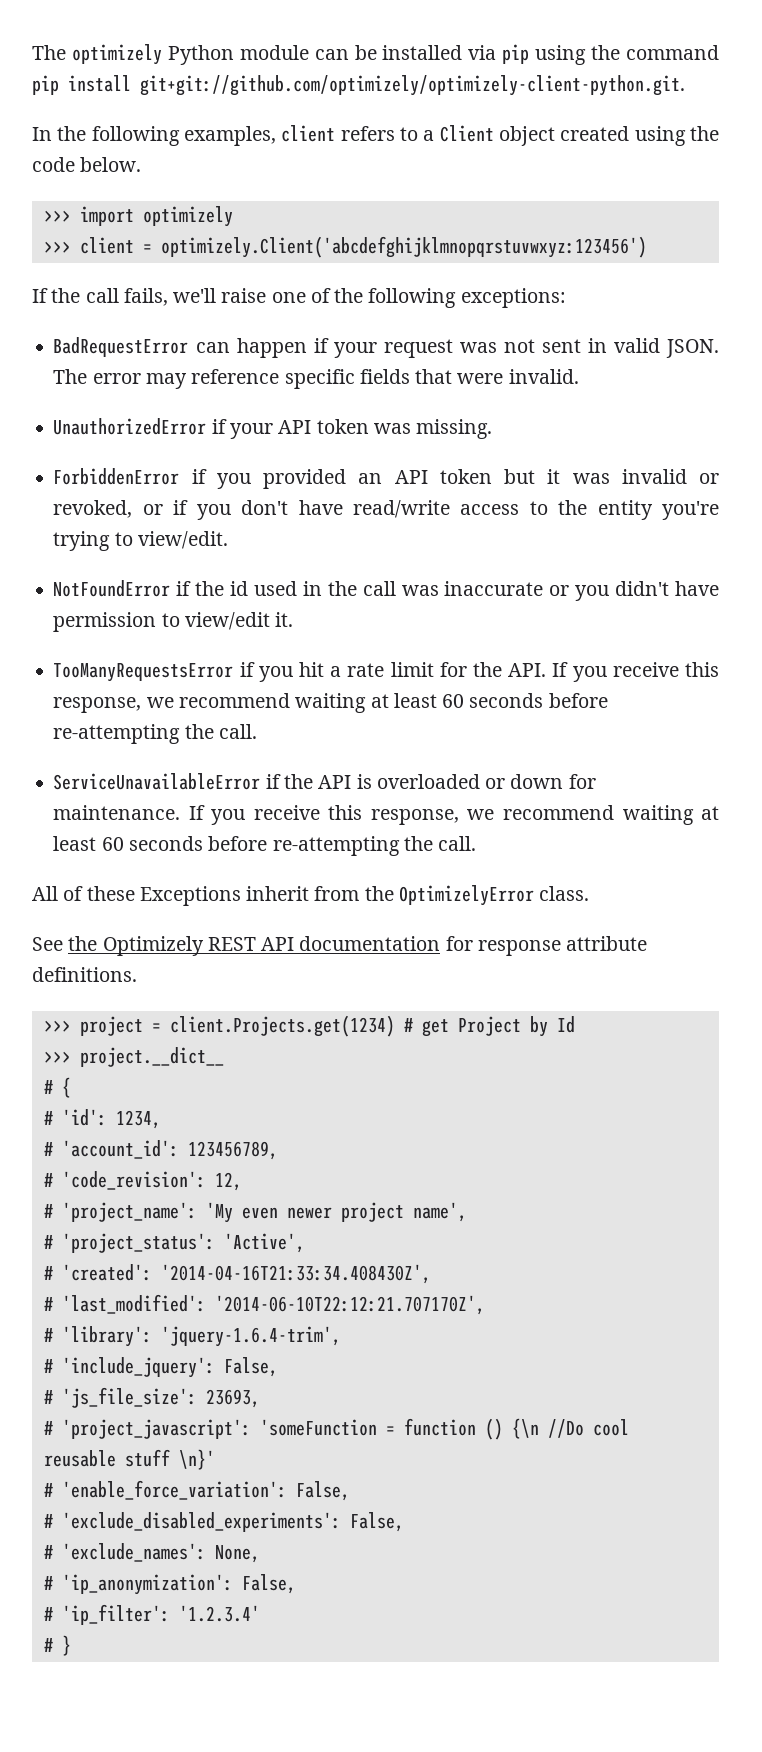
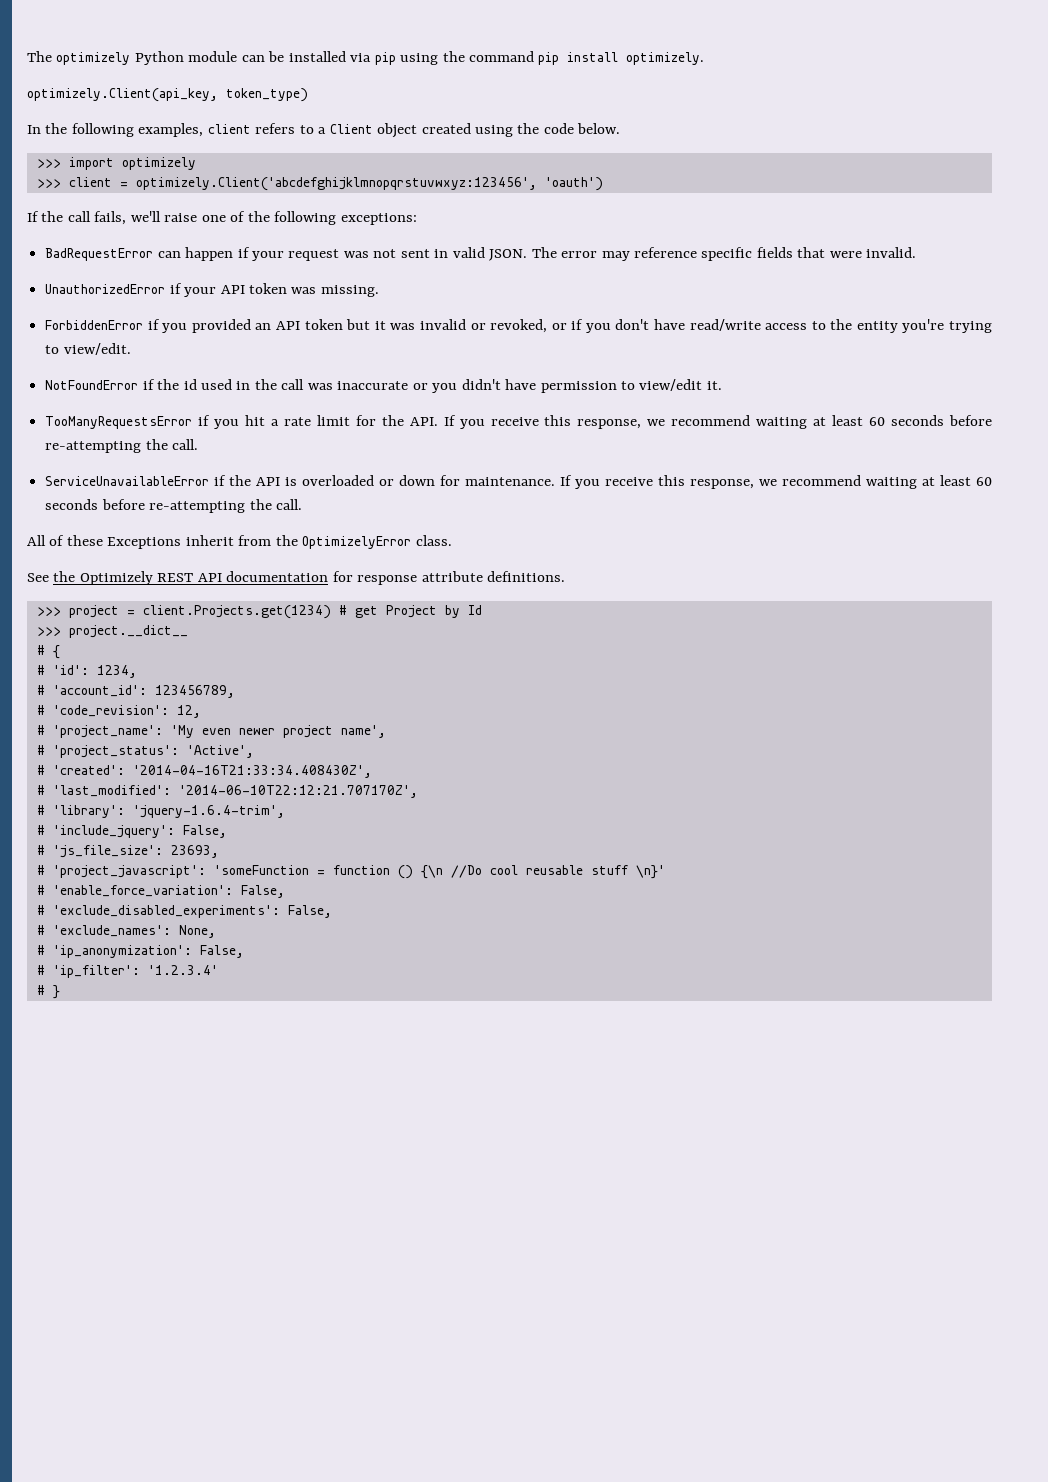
[140,75,685,96] git+git://github.com/optimizely/optimizely-client-python.git. -> [626,52,705,65] [27,88,308,102] optimizely. // optimizely.Client(api_key, token_type)
[160,236,647,258] optimizely.Client('abcdefghijklmnopqrstuvwxyz:123456') -> [135,177,603,191] optimizely.Client('abcdefghijklmnopqrstuvwxyz:123456', 'oauth')

